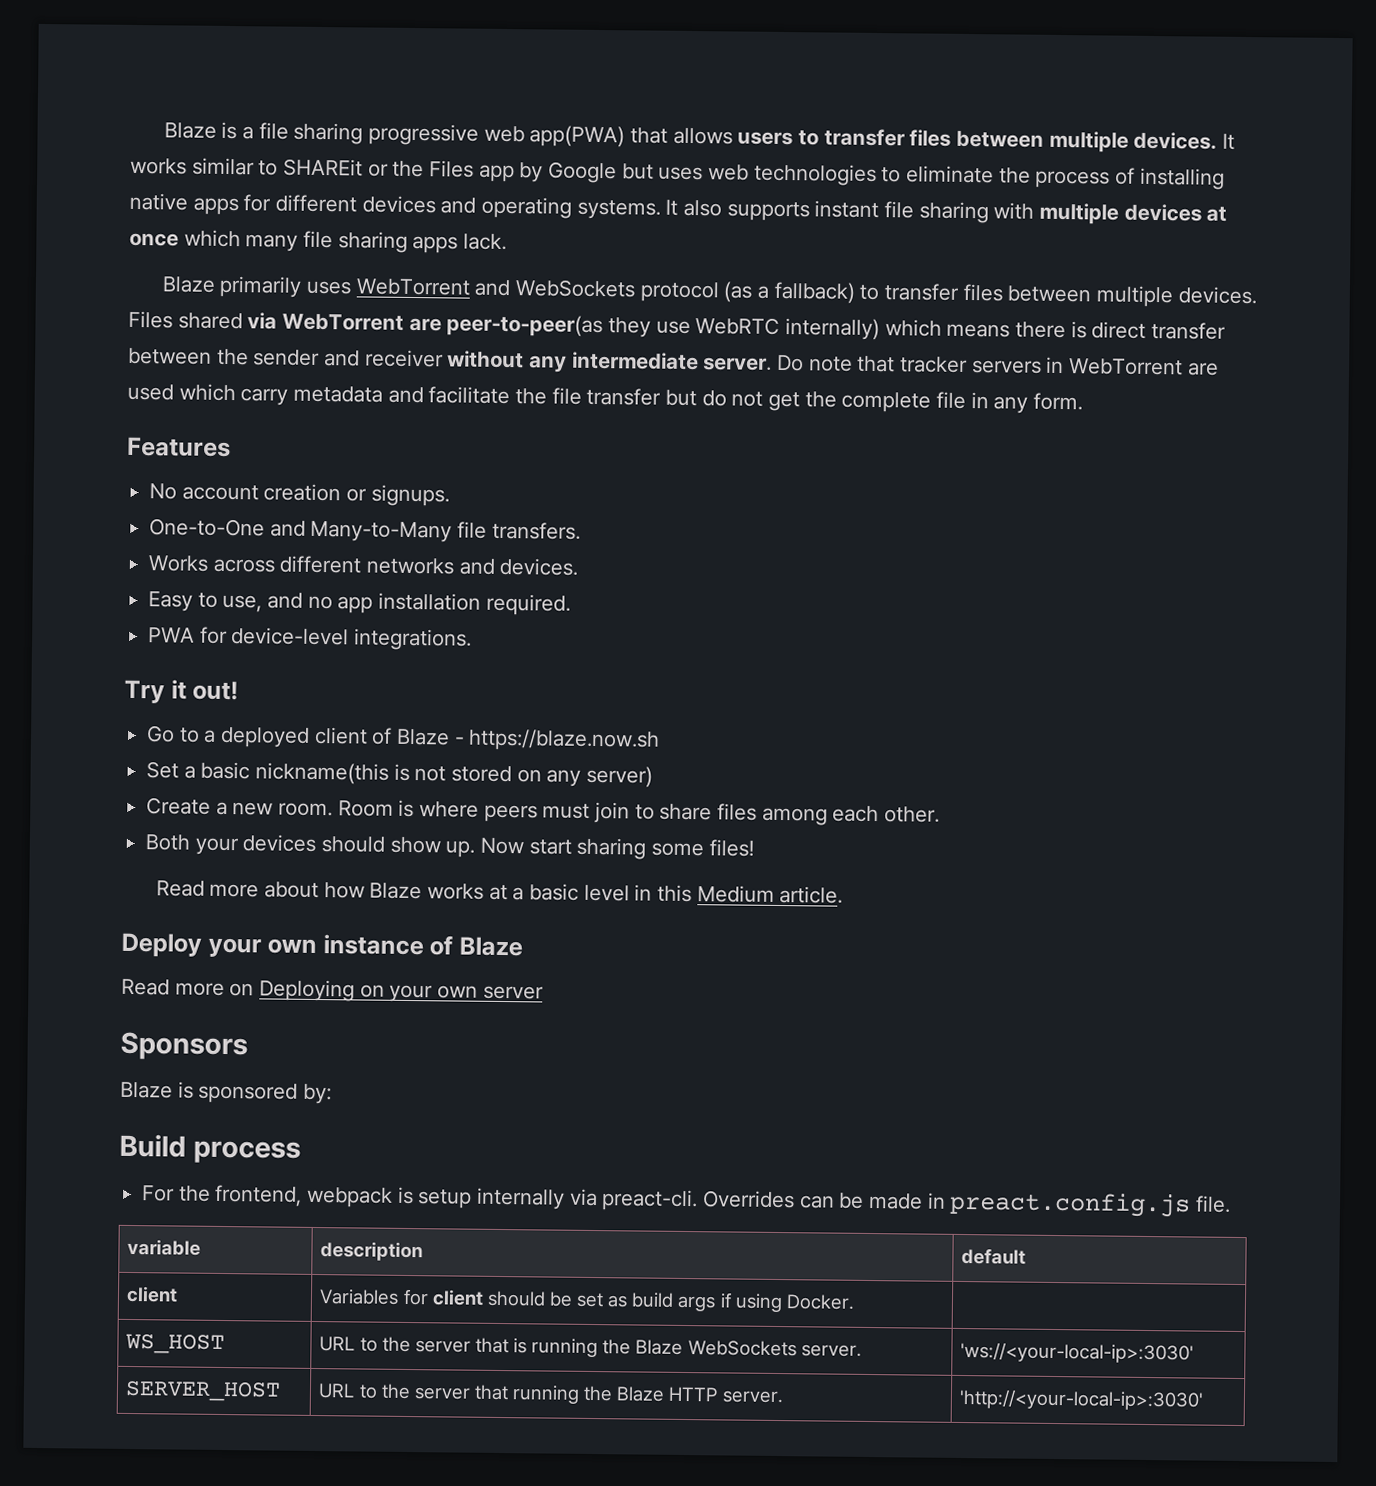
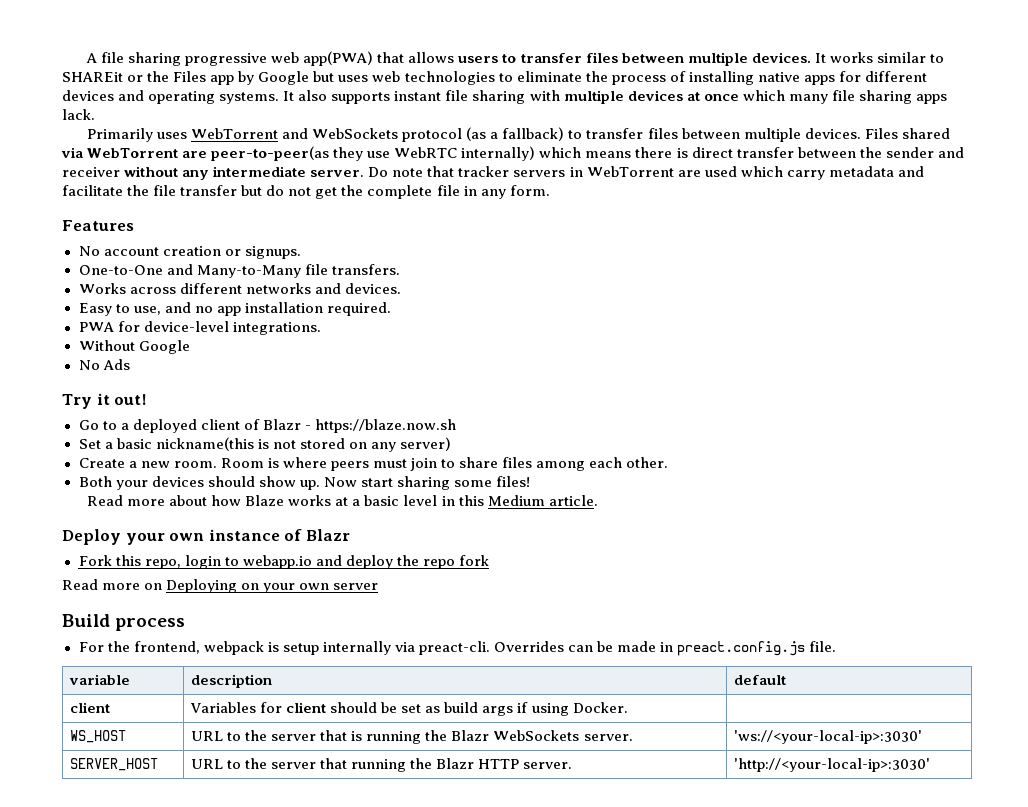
[163,121,254,140] Blaze is a -> [86,53,98,63] A
[161,275,303,298] Blaze primarily -> [87,128,154,142] Primarily
(473, 639) none -> [78,340,190,354] [78,359,130,370] // Without Google // No Ads
[396,728,451,746] Blaze -> [262,419,301,430] Blazr
[459,936,524,957] Blaze -> [305,529,350,541] [78,555,490,569] Blazr // Fork this repo, login to webapp.io and deploy the repo fork
[120,1031,248,1061] [120,1081,333,1105] // Sponsors // Blaze is sponsored by: -> (379, 586) none
[635,1339,684,1355] Blaze -> [451,730,490,741] Blazr
[616,1386,666,1402] Blaze -> [436,758,475,769] Blazr

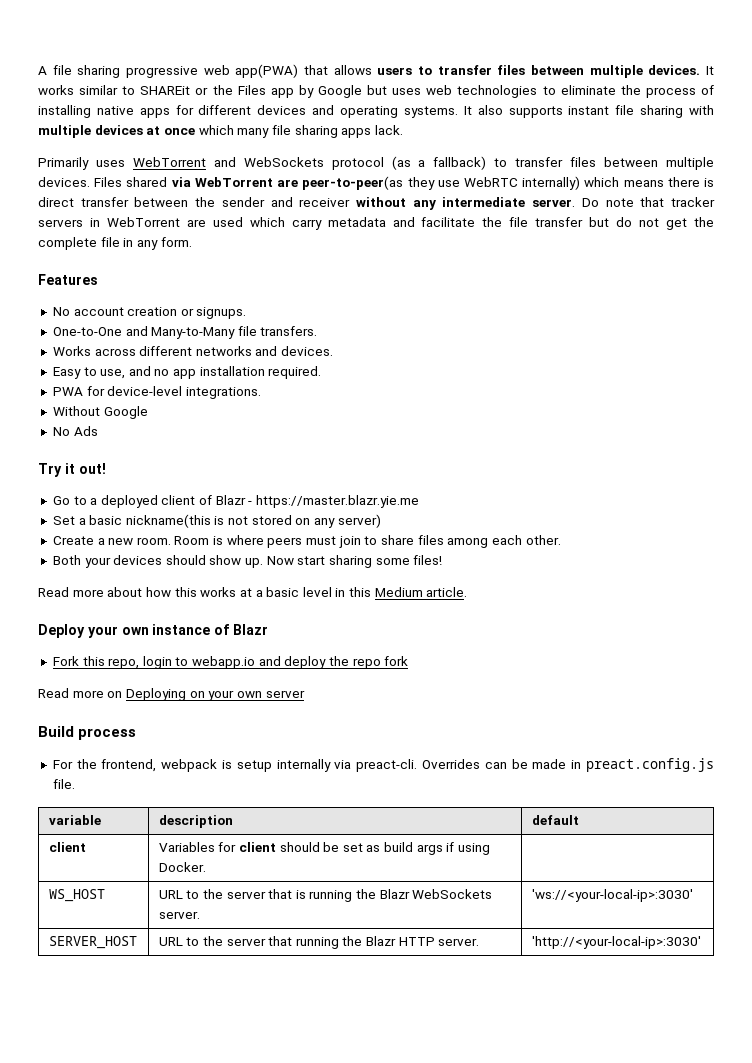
[314,419,456,433] https://blaze.now.sh -> [256,495,420,508] https://master.blazr.yie.me
[245,495,285,506] Blaze -> [174,587,197,597] this

